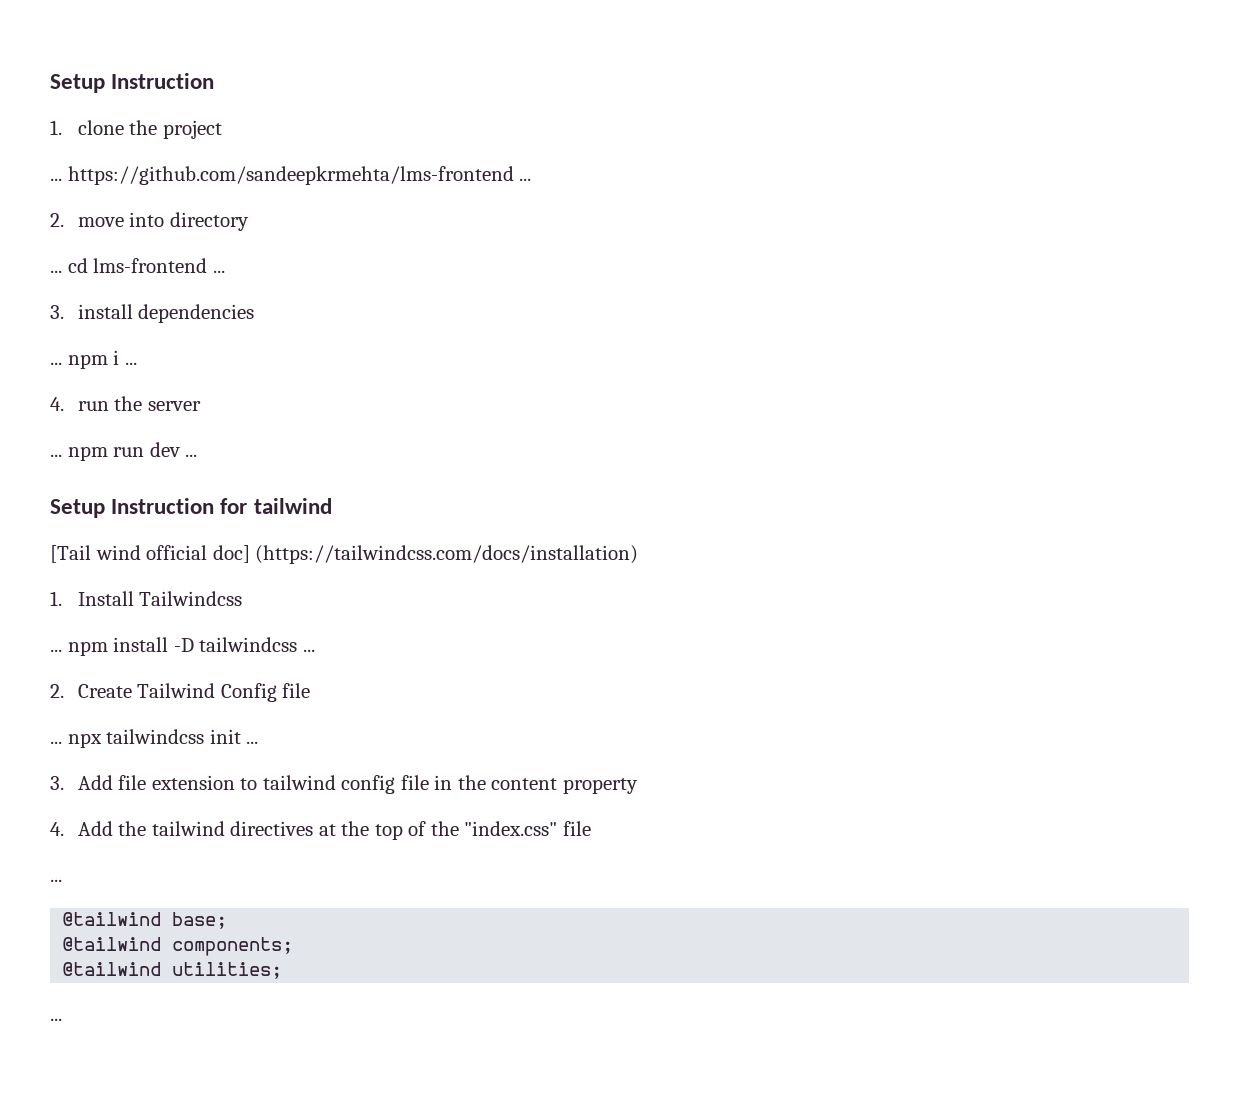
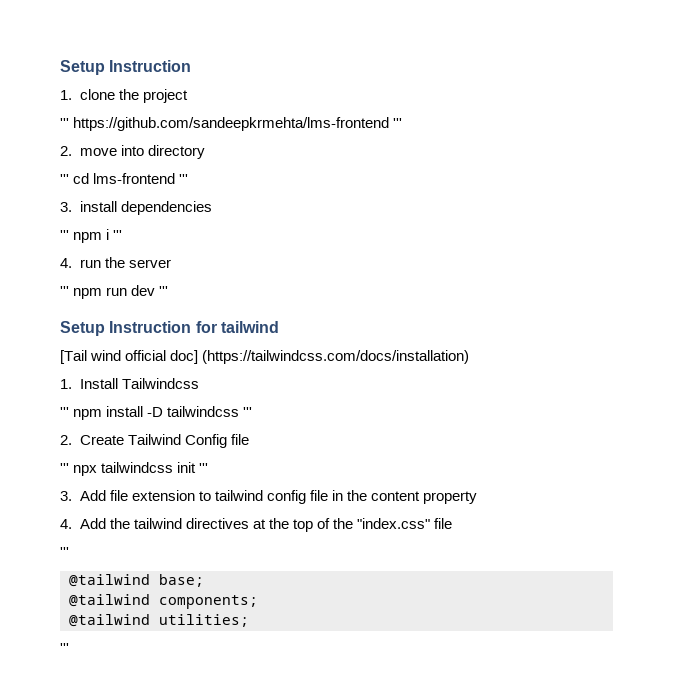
[50,166,532,185] ... https://github.com/sandeepkrmehta/lms-frontend ... -> [60,117,403,131] ''' https://github.com/sandeepkrmehta/lms-frontend '''
[50,270,62,273] ... -> [60,174,69,184] '''
[212,270,225,273] ... -> [179,174,189,184] '''
[50,362,62,365] ... -> [60,230,69,240] '''
[124,362,137,365] ... -> [113,230,123,240] '''
[50,454,62,457] ... -> [60,286,69,296] '''
[185,454,198,457] ... -> [159,286,169,296] '''
[50,649,62,652] ... -> [60,407,69,417] '''
[302,649,315,652] ... -> [243,407,253,417] '''
[50,741,62,744] ... -> [60,463,69,473] '''
[246,741,259,744] ... -> [199,463,209,473] '''
[50,879,62,882] ... -> [60,547,69,557] '''
[50,1018,62,1021] ... -> [60,643,69,653] '''

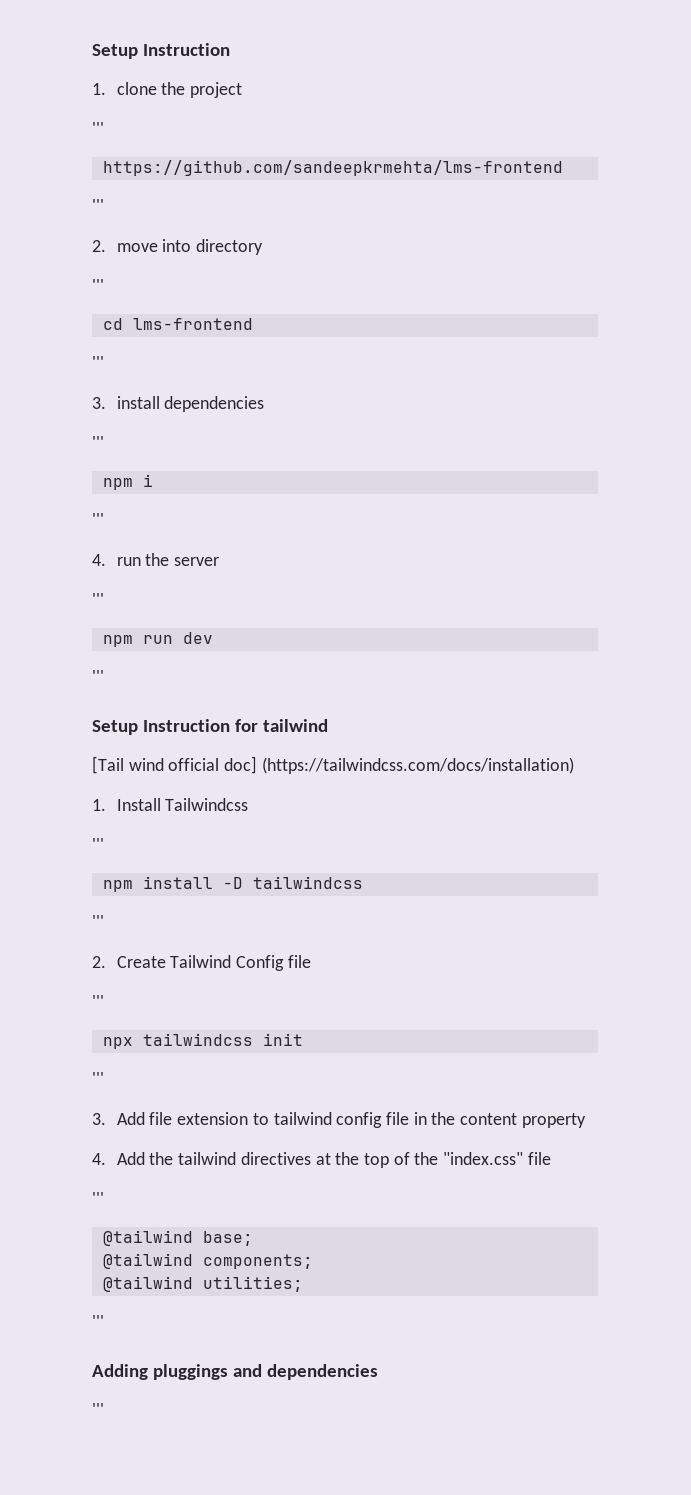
(69, 123) none -> (104, 128) //
(390, 124) none -> (563, 168) //
(69, 179) none -> (104, 285) //
(176, 178) none -> (253, 324) //
(69, 235) none -> (104, 442) //
(110, 234) none -> (153, 480) //
(69, 291) none -> (104, 599) //
(156, 290) none -> (213, 638) //
(69, 412) none -> (104, 844) //
(240, 411) none -> (363, 882) //
(69, 468) none -> (104, 1001) //
(197, 467) none -> (303, 1039) //
(69, 648) none -> [92,1364,379,1380] [92,1403,104,1416] // Adding pluggings and dependencies // '''

